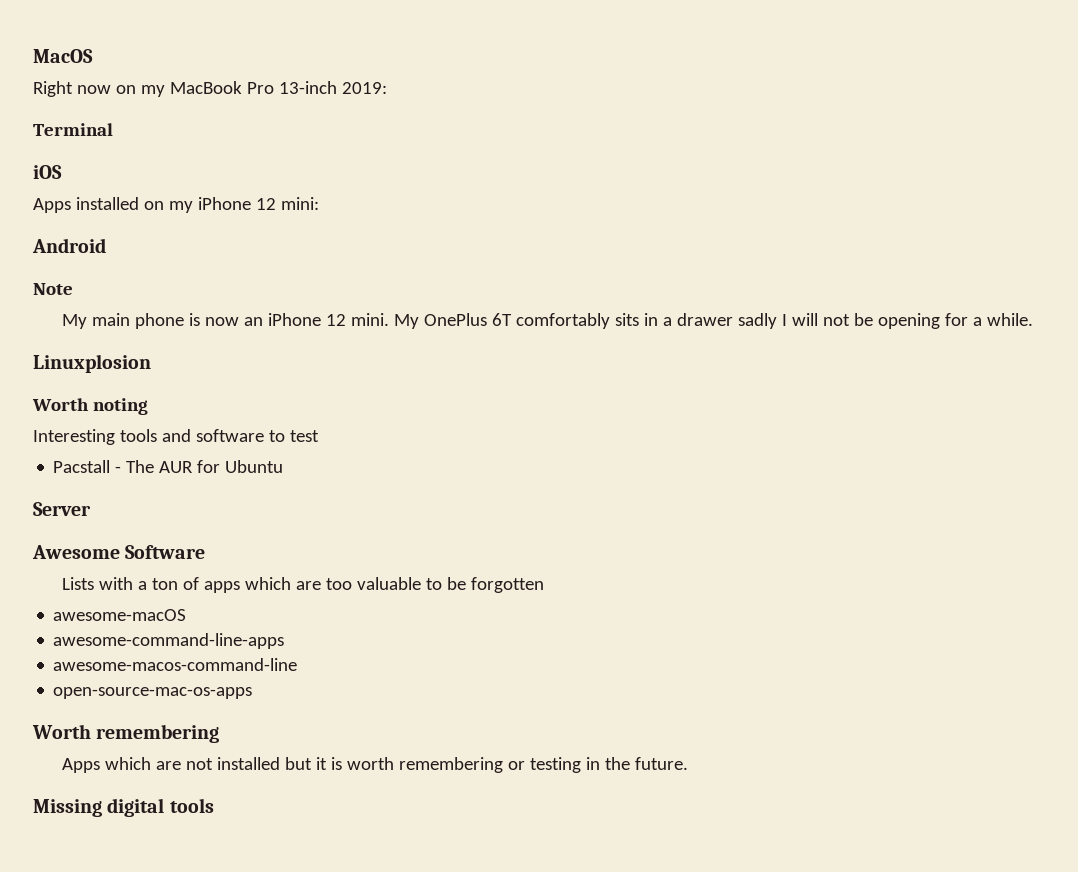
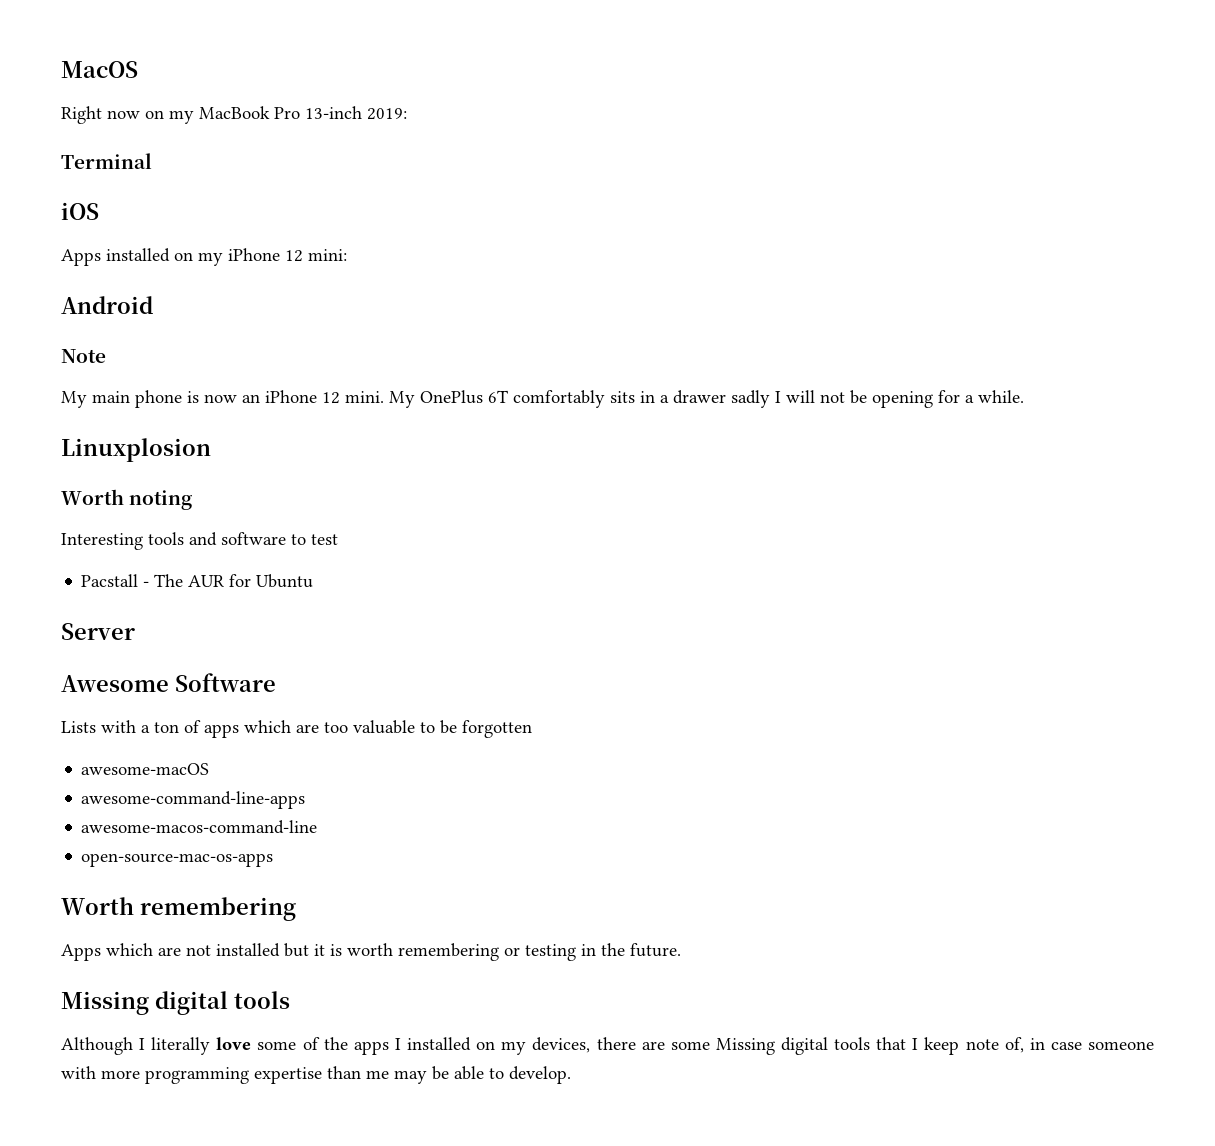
(214, 805) none -> [61,1037,1155,1055] [61,1066,571,1084] // Although I literally love some of the apps I installed on my devices, there are some Missing digital tools that I keep note of, in case someone with more programming expertise than me may be able to develop.

